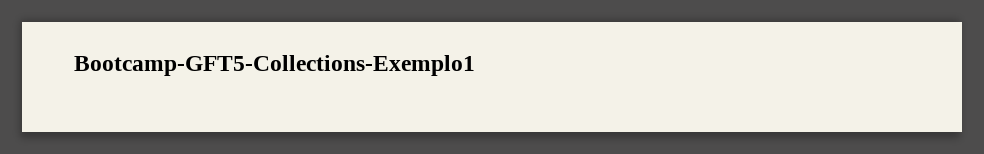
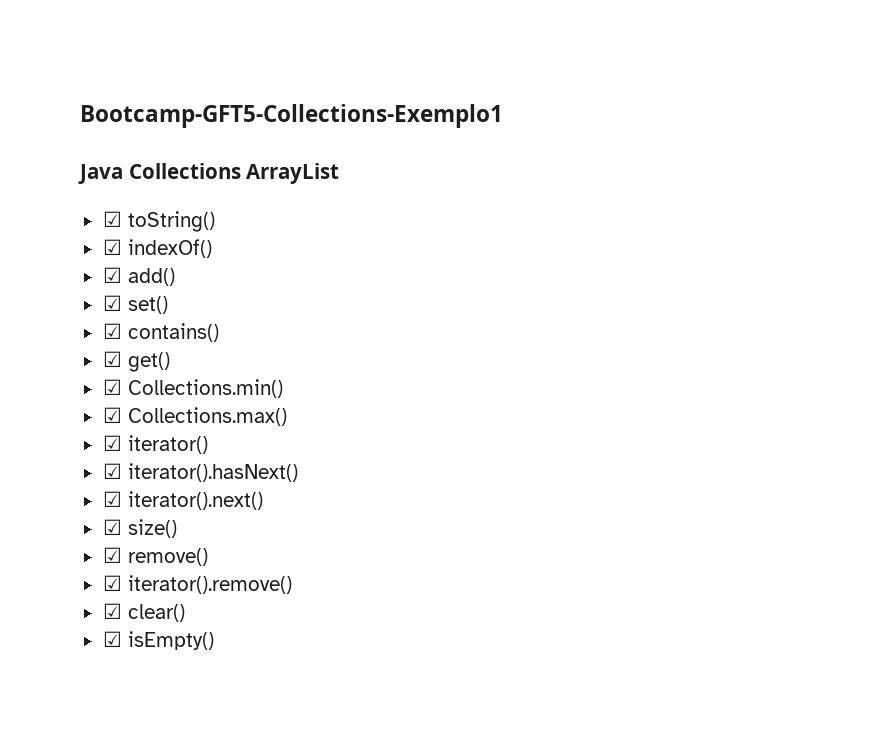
(475, 65) none -> [78,163,340,184] [102,211,215,232] [102,239,212,258] [102,267,175,286] [102,295,168,314] [102,323,219,342] [102,351,170,372] [102,379,283,398] [102,407,287,426] [102,435,208,454] [102,463,298,482] [102,491,263,510] [102,519,177,538] [102,547,208,566] [102,575,292,594] [102,603,185,622] [102,631,214,650] // Java Collections ArrayList // ☑ toString() // ☑ indexOf() // ☑ add() // ☑ set() // ☑ contains() // ☑ get() // ☑ Collections.min() // ☑ Collections.max() // ☑ iterator() // ☑ iterator().hasNext() // ☑ iterator().next() // ☑ size() // ☑ remove() // ☑ iterator().remove() // ☑ clear() // ☑ isEmpty()

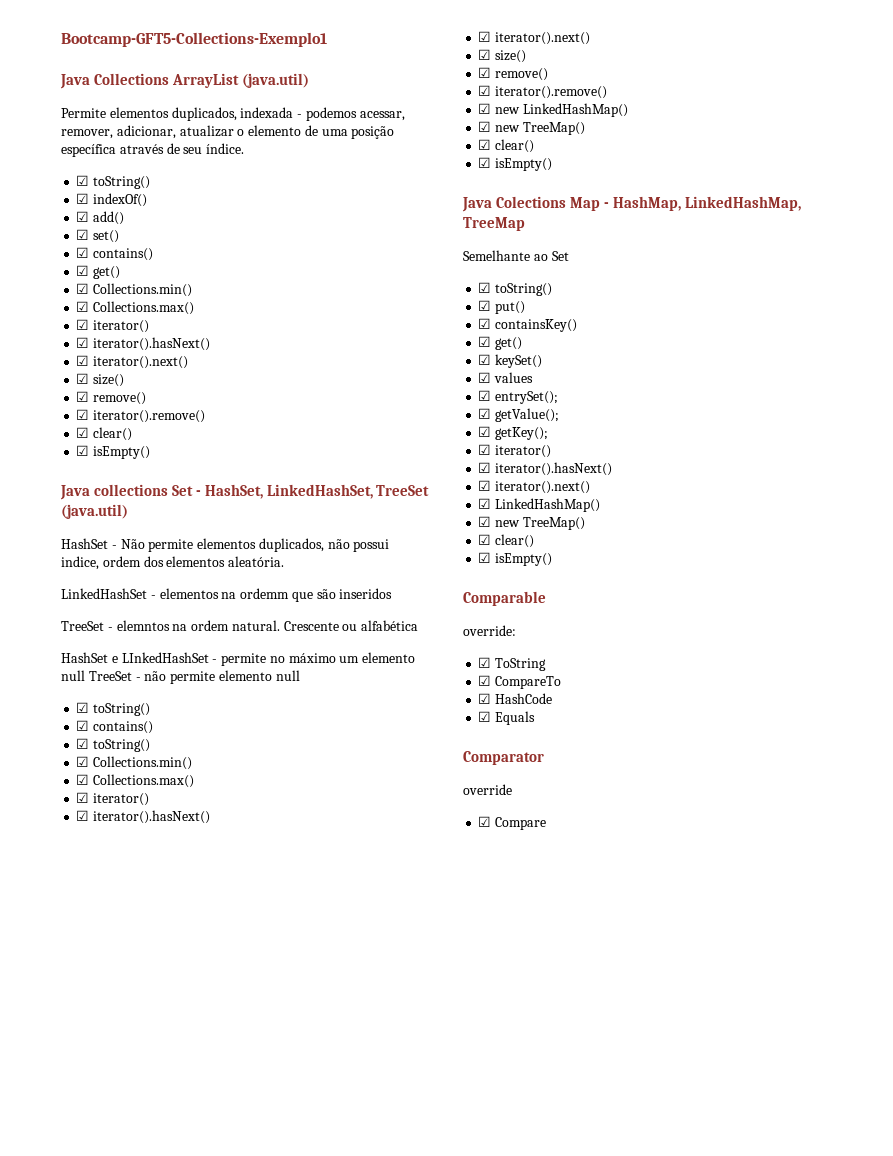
(340, 173) none -> [241,73,309,88] [61,107,405,121] [61,125,395,139] [61,143,245,157] (java.util) // Permite elementos duplicados, indexada - podemos acessar, remover, adicionar, atualizar o elemento de uma posição específica através de seu índice.
(214, 640) none -> [60,484,430,500] [61,504,128,519] [61,538,390,552] [61,556,285,570] [61,588,393,602] [61,620,419,631] [61,652,416,666] [61,670,300,684] [76,702,151,716] [76,720,154,734] [76,738,151,752] [76,756,193,770] [76,774,195,788] [76,792,150,806] [76,810,211,824] [478,31,591,45] [478,49,527,63] [478,67,549,81] [478,85,608,99] [478,103,628,117] [478,121,585,135] [478,139,535,153] [478,157,553,171] [462,196,801,212] [463,217,525,231] [463,250,569,261] [478,282,553,296] [478,300,526,314] [478,318,578,332] [478,336,523,350] [478,354,543,368] [478,372,534,383] [478,390,559,404] [478,408,560,422] [478,426,549,440] [478,444,552,458] [478,462,613,476] [478,480,591,494] [478,498,601,512] [478,516,585,530] [478,534,535,548] [478,552,553,566] [463,591,546,606] [463,625,516,636] [478,657,547,671] [478,675,562,689] [478,693,553,704] [478,711,536,725] [463,751,544,765] [463,784,512,795] [478,816,547,830] // Java collections Set - HashSet, LinkedHashSet, TreeSet (java.util) // HashSet - Não permite elementos duplicados, não possui indice, ordem dos elementos aleatória. // LinkedHashSet - elementos na ordemm que são inseridos // TreeSet - elemntos na ordem natural. Crescente ou alfabética // HashSet e LInkedHashSet - permite no máximo um elemento null TreeSet - não permite elemento null // ☑ toString() // ☑ contains() // ☑ toString() // ☑ Collections.min() // ☑ Collections.max() // ☑ iterator() // ☑ iterator().hasNext() // ☑ iterator().next() // ☑ size() // ☑ remove() // ☑ iterator().remove() // ☑ new LinkedHashMap() // ☑ new TreeMap() // ☑ clear() // ☑ isEmpty() // Java Colections Map - HashMap, LinkedHashMap, TreeMap // Semelhante ao Set // ☑ toString() // ☑ put() // ☑ containsKey() // ☑ get() // ☑ keySet() // ☑ values // ☑ entrySet(); // ☑ getValue(); // ☑ getKey(); // ☑ iterator() // ☑ iterator().hasNext() // ☑ iterator().next() // ☑ LinkedHashMap() // ☑ new TreeMap() // ☑ clear() // ☑ isEmpty() // Comparable // override: // ☑ ToString // ☑ CompareTo // ☑ HashCode // ☑ Equals // Comparator // override // ☑ Compare

